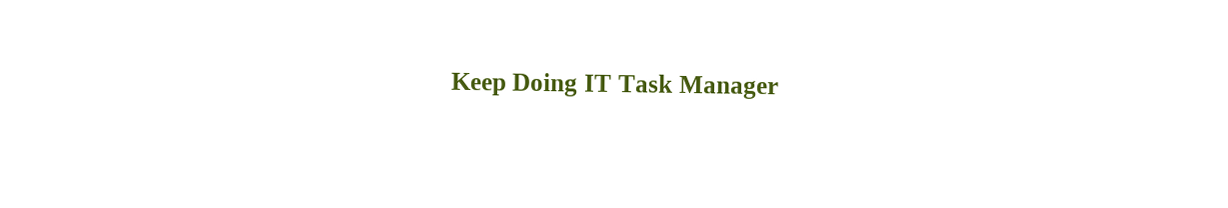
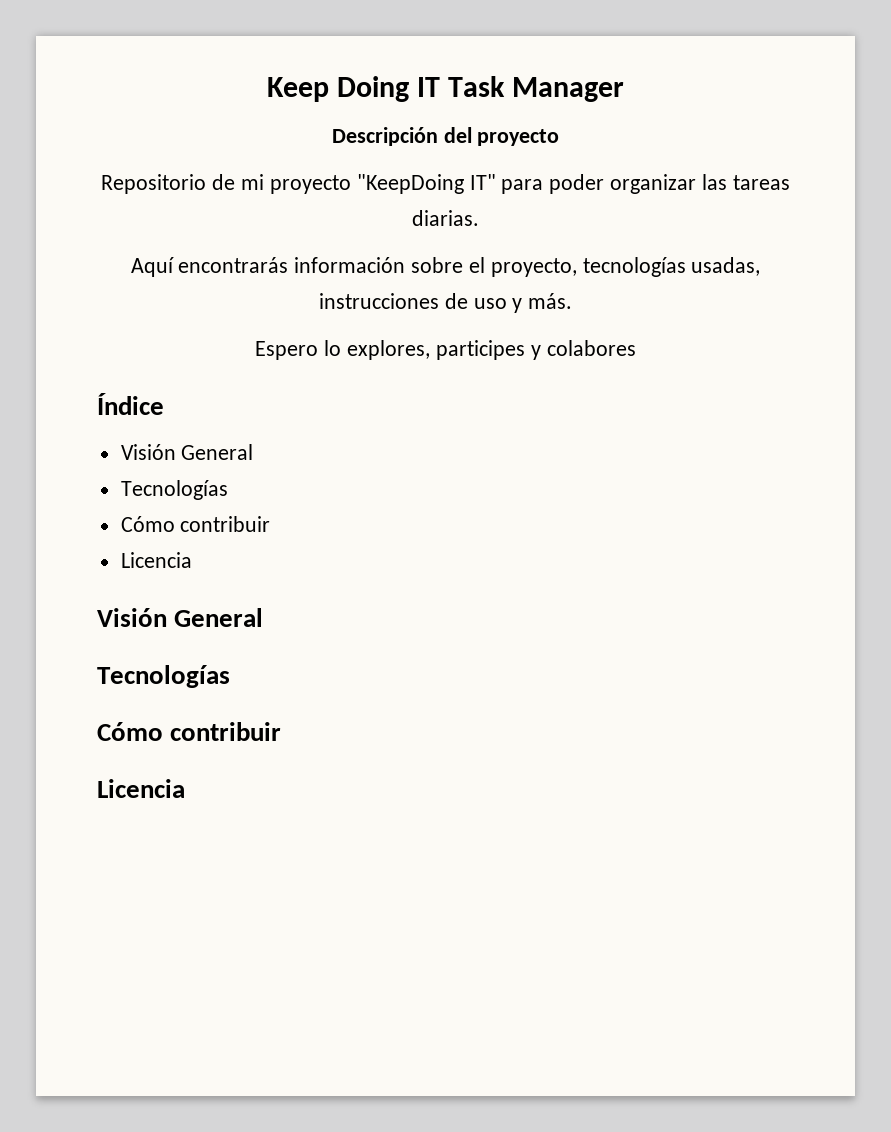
(779, 87) none -> [331,127,560,146] [101,174,790,194] [412,210,479,226] [130,257,761,277] [318,293,573,313] [255,340,636,360] [97,393,164,415] [120,444,254,460] [120,480,228,500] [120,516,271,532] [120,552,192,568] [97,608,264,627] [97,665,230,688] [97,722,282,741] [97,779,185,798] // Descripción del proyecto // Repositorio de mi proyecto "KeepDoing IT" para poder organizar las tareas diarias. // Aquí encontrarás información sobre el proyecto, tecnologías usadas, instrucciones de uso y más. // Espero lo explores, participes y colabores // Índice // Visión General // Tecnologías // Cómo contribuir // Licencia // Visión General // Tecnologías // Cómo contribuir // Licencia

